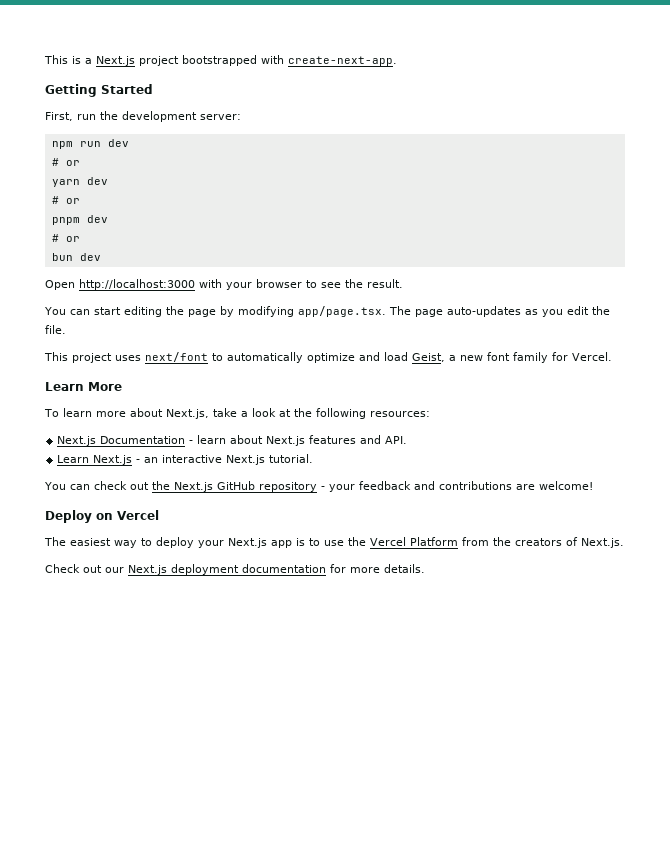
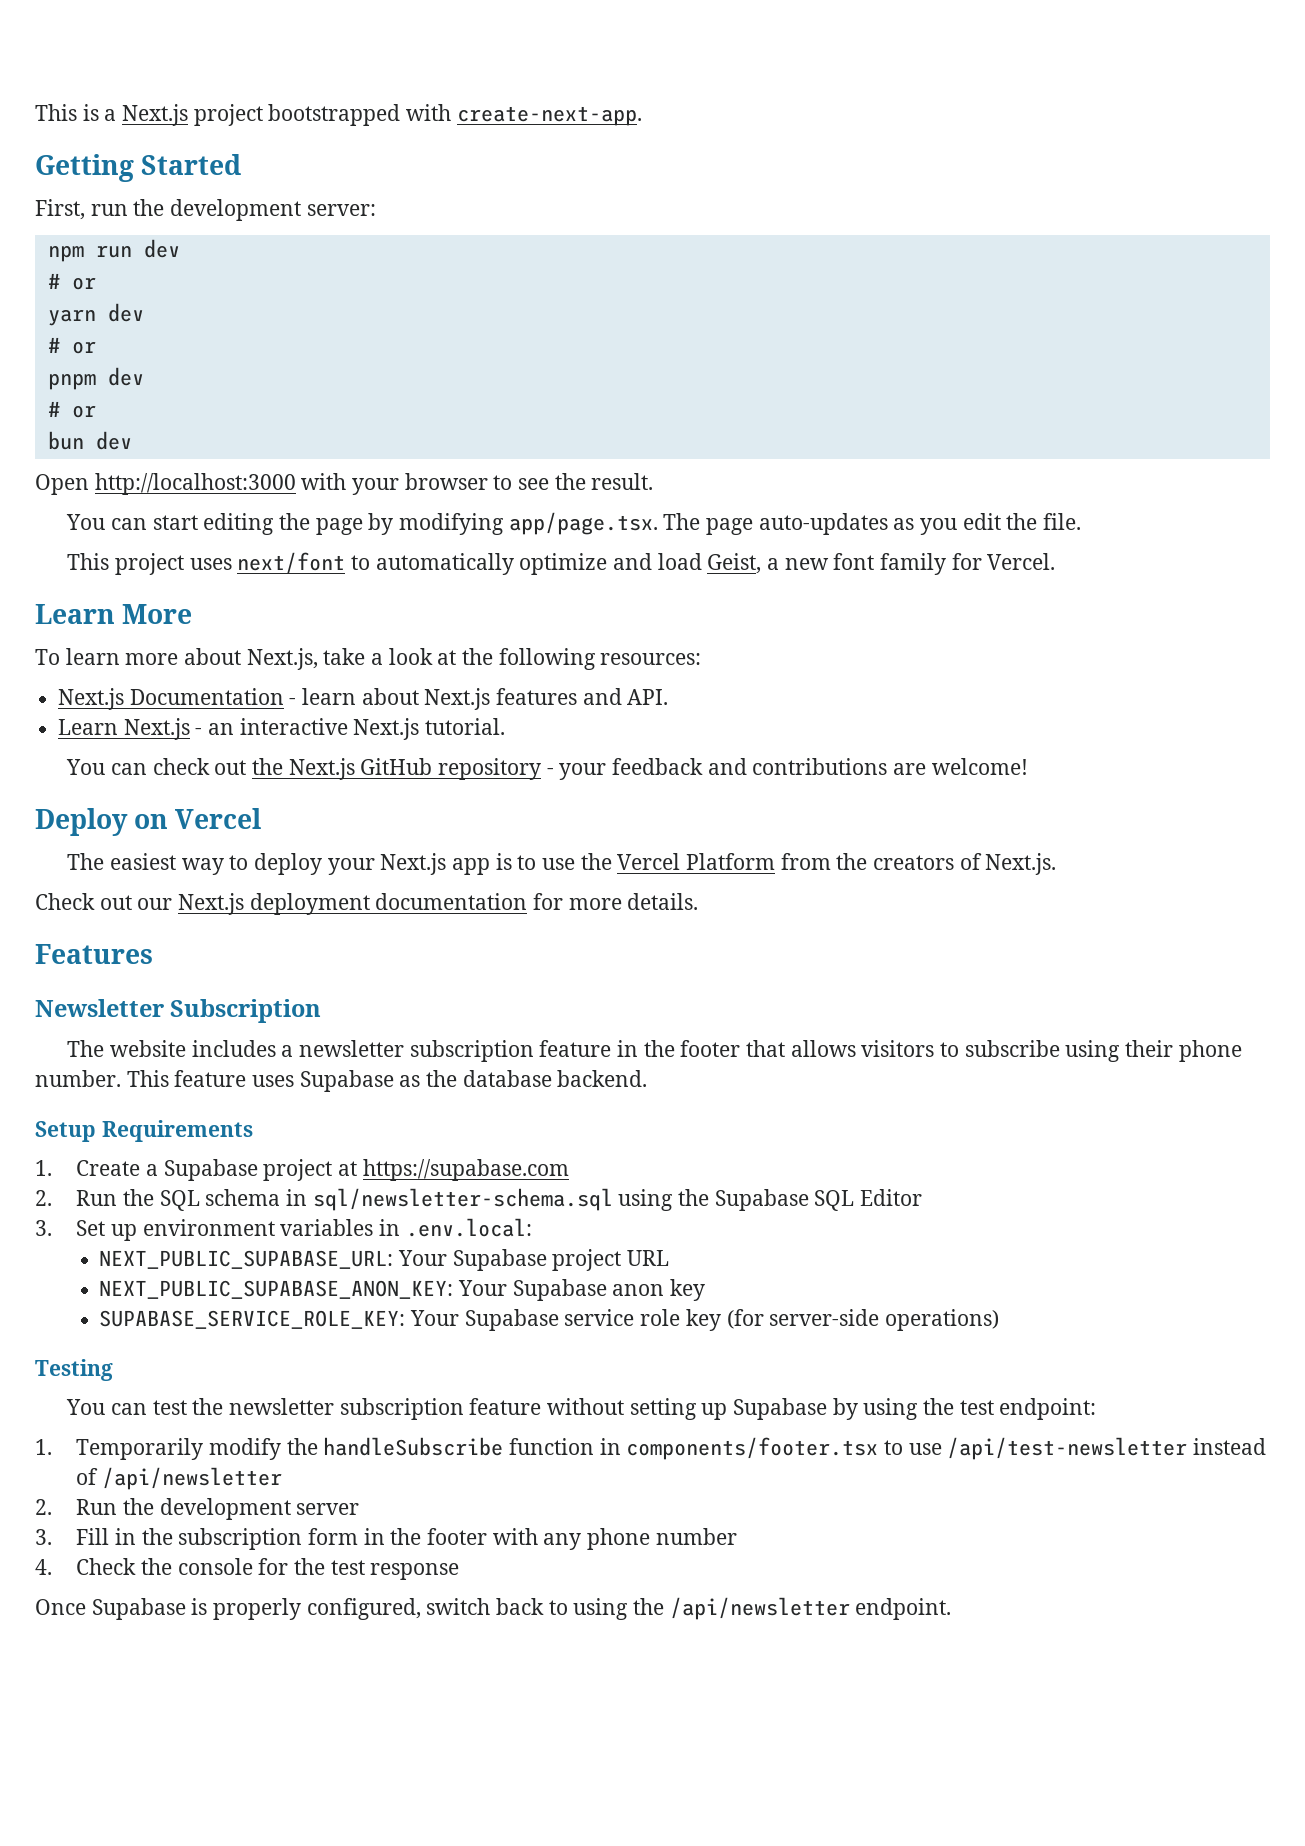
(425, 568) none -> [35,944,153,964] [35,999,322,1023] [67,1040,1242,1062] [35,1070,648,1092] [35,1120,253,1142] [35,1159,569,1181] [35,1188,923,1211] [35,1218,532,1241] [99,1249,670,1271] [99,1279,706,1301] [99,1309,999,1331] [35,1359,113,1381] [66,1398,1097,1420] [35,1437,1267,1460] [76,1467,283,1490] [35,1498,360,1520] [35,1528,737,1550] [35,1558,460,1580] [35,1597,952,1620] // Features // Newsletter Subscription // The website includes a newsletter subscription feature in the footer that allows visitors to subscribe using their phone number. This feature uses Supabase as the database backend. // Setup Requirements // 1. Create a Supabase project at https://supabase.com // 2. Run the SQL schema in sql/newsletter-schema.sql using the Supabase SQL Editor // 3. Set up environment variables in .env.local: // NEXT_PUBLIC_SUPABASE_URL: Your Supabase project URL // NEXT_PUBLIC_SUPABASE_ANON_KEY: Your Supabase anon key // SUPABASE_SERVICE_ROLE_KEY: Your Supabase service role key (for server-side operations) // Testing // You can test the newsletter subscription feature without setting up Supabase by using the test endpoint: // 1. Temporarily modify the handleSubscribe function in components/footer.tsx to use /api/test-newsletter instead of /api/newsletter // 2. Run the development server // 3. Fill in the subscription form in the footer with any phone number // 4. Check the console for the test response // Once Supabase is properly configured, switch back to using the /api/newsletter endpoint.

